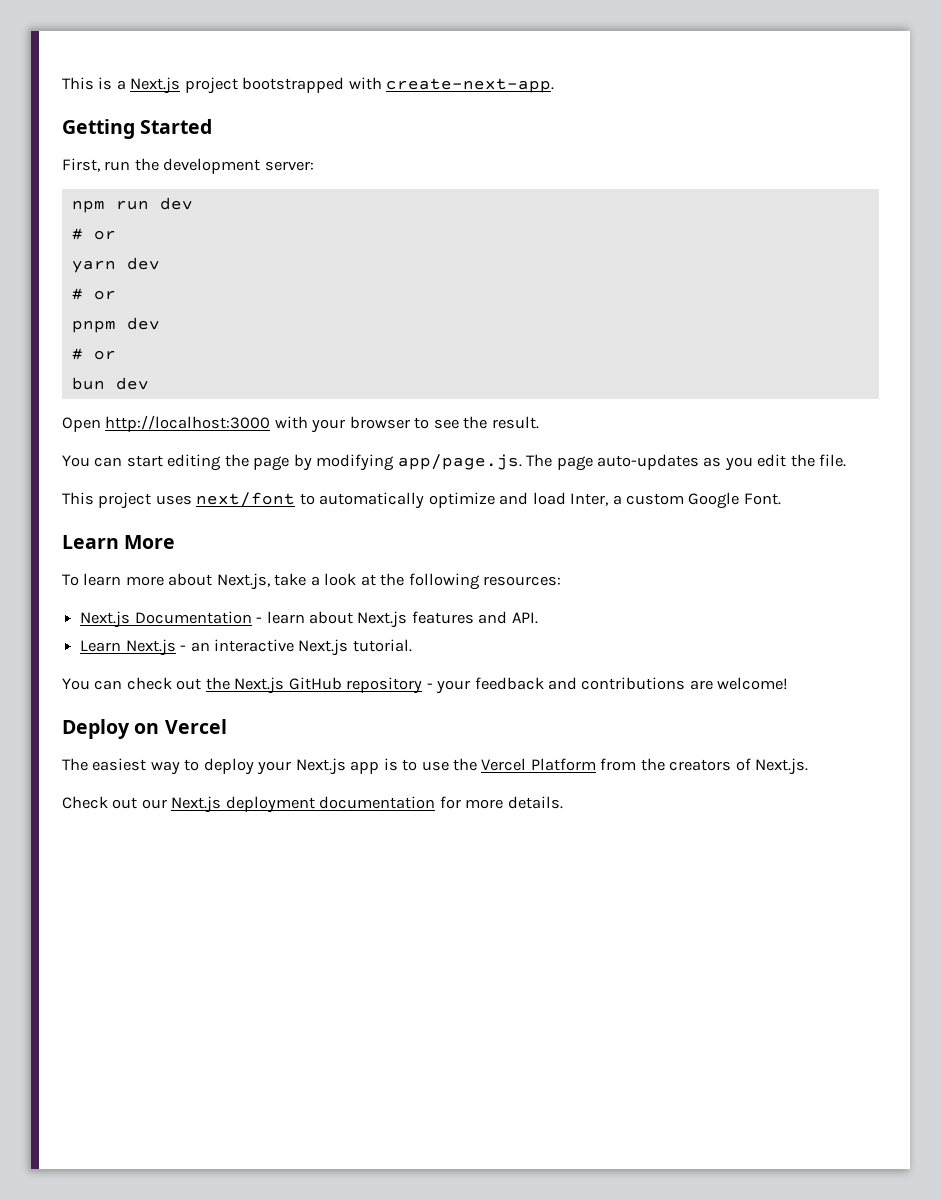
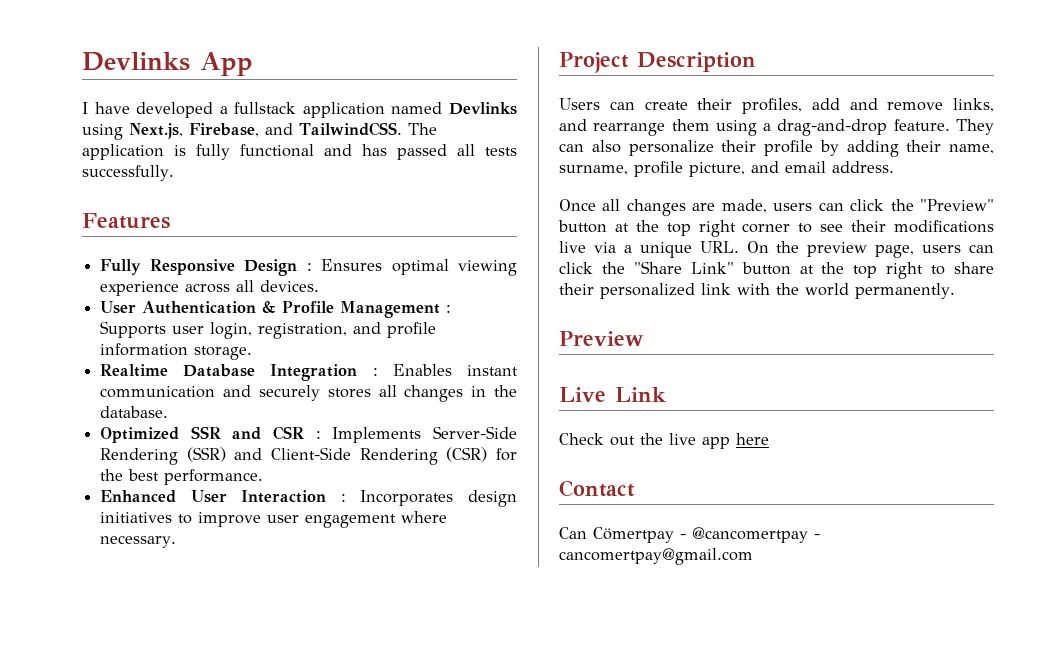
[62,77,555,94] [62,119,213,139] [62,158,314,174] [71,197,193,213] [71,228,116,240] [71,257,160,273] [71,288,116,300] [71,317,160,333] [71,348,116,360] [71,377,149,390] [62,415,539,433] [62,454,847,471] [62,492,781,509] [62,535,176,549] [62,573,562,590] [80,611,538,628] [80,639,412,656] [62,677,789,694] [62,719,227,739] [62,758,809,775] [62,796,563,813] This is a Next.js project bootstrapped with create-next-app. // Getting Started // First, run the development server: // npm run dev // # or // yarn dev // # or // pnpm dev // # or // bun dev // Open http://localhost:3000 with your browser to see the result. // You can start editing the page by modifying app/page.js. The page auto-updates as you edit the file. // This project uses next/font to automatically optimize and load Inter, a custom Google Font. // Learn More // To learn more about Next.js, take a look at the following resources: // Next.js Documentation - learn about Next.js features and API. // Learn Next.js - an interactive Next.js tutorial. // You can check out the Next.js GitHub repository - your feedback and contributions are welcome! // Deploy on Vercel // The easiest way to deploy your Next.js app is to use the Vercel Platform from the creators of Next.js. // Check out our Next.js deployment documentation for more details. -> [82,52,253,76] [82,102,517,118] [82,122,437,140] [82,144,517,160] [82,165,174,181] [82,213,170,229] [100,259,517,276] [100,280,320,296] [100,301,452,318] [100,321,437,339] [100,343,253,360] [100,364,518,381] [100,385,517,402] [100,406,169,418] [100,426,517,443] [100,447,517,465] [100,469,264,485] [100,490,517,507] [100,511,448,528] [100,535,177,548] [559,52,756,73] [559,98,994,114] [559,119,994,136] [559,140,994,157] [559,161,894,177] [559,199,994,216] [558,220,994,237] [559,241,994,258] [559,261,994,279] [559,283,955,299] [559,331,644,346] [559,387,666,402] [559,433,769,449] [559,480,635,497] [559,527,820,543] [559,548,753,565] Devlinks App // I have developed a fullstack application named Devlinks using Next.js, Firebase, and TailwindCSS. The application is fully functional and has passed all tests successfully. // Features // Fully Responsive Design : Ensures optimal viewing experience across all devices. // User Authentication & Profile Management : Supports user login, registration, and profile information storage. // Realtime Database Integration : Enables instant communication and securely stores all changes in the database. // Optimized SSR and CSR : Implements Server-Side Rendering (SSR) and Client-Side Rendering (CSR) for the best performance. // Enhanced User Interaction : Incorporates design initiatives to improve user engagement where necessary. // Project Description // Users can create their profiles, add and remove links, and rearrange them using a drag-and-drop feature. They can also personalize their profile by adding their name, surname, profile picture, and email address. // Once all changes are made, users can click the "Preview" button at the top right corner to see their modifications live via a unique URL. On the preview page, users can click the "Share Link" button at the top right to share their personalized link with the world permanently. // Preview // Live Link // Check out the live app here // Contact // Can Cömertpay - @cancomertpay - cancomertpay@gmail.com

